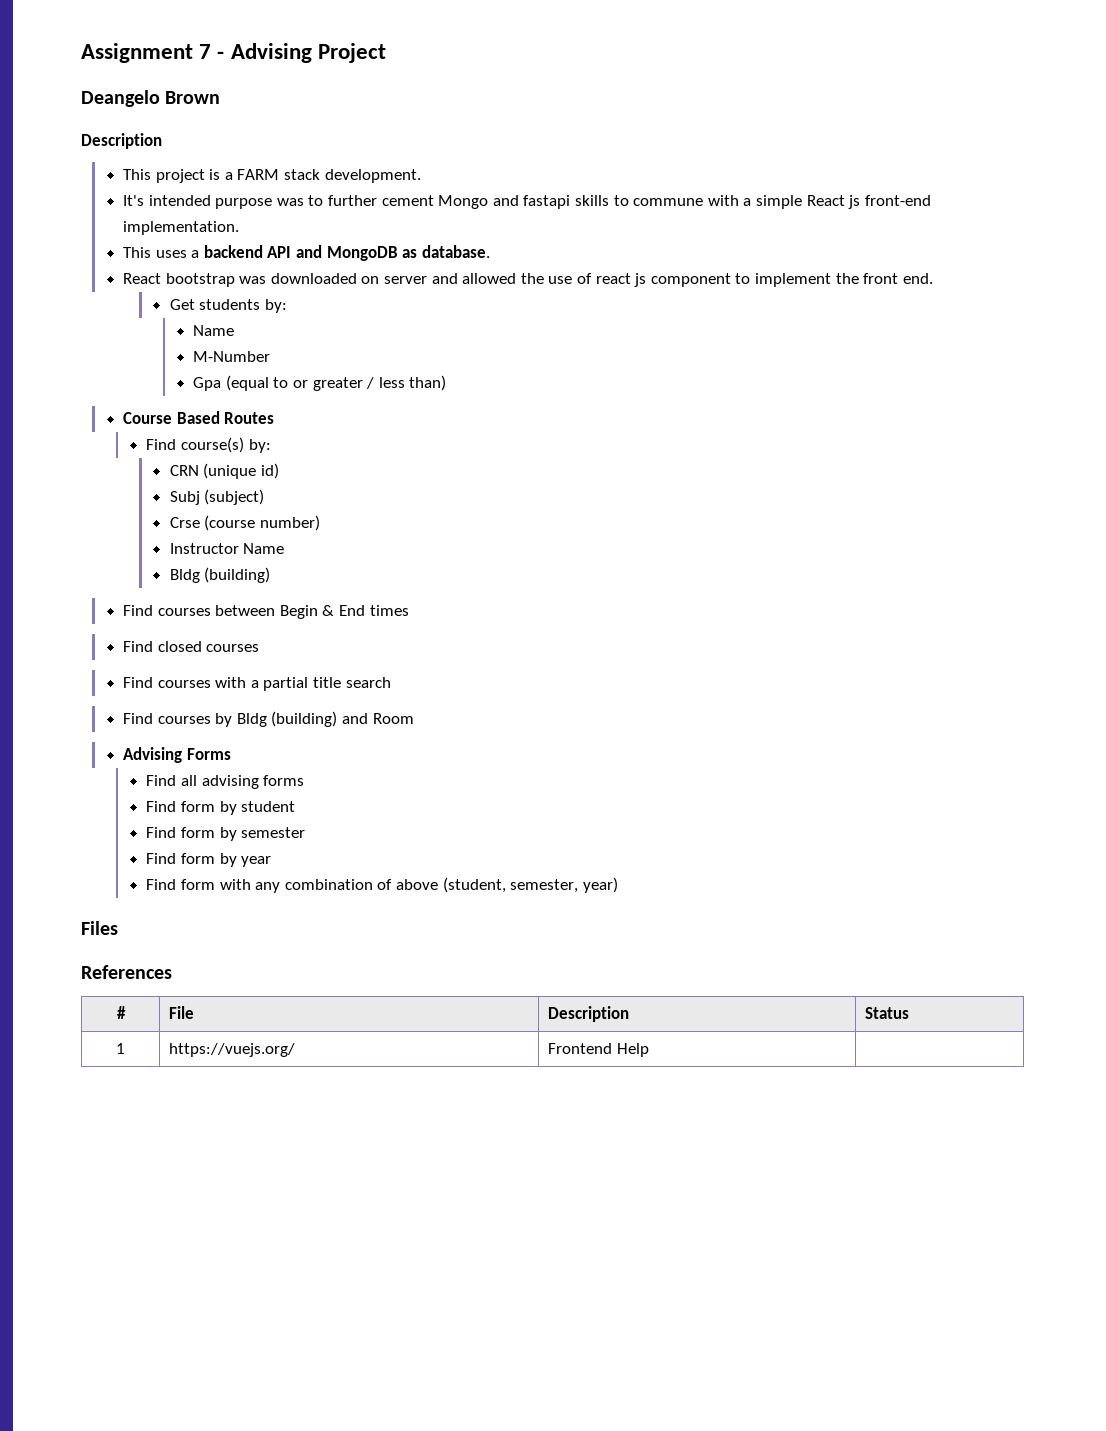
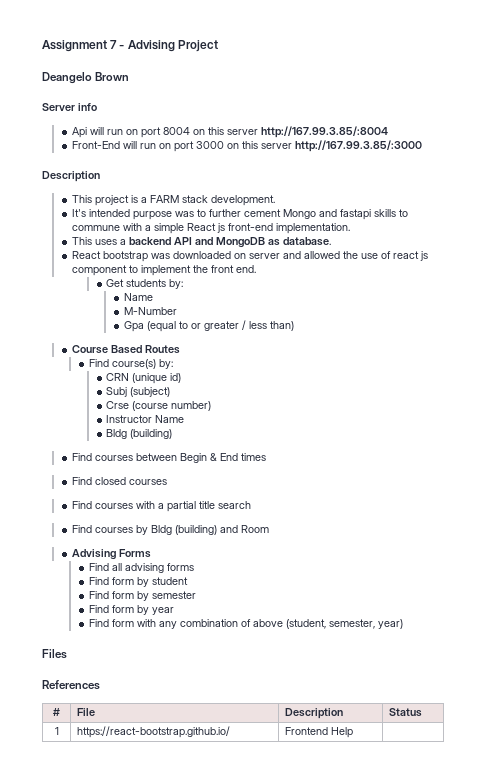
(221, 97) none -> [42,103,97,111] [71,126,388,138] [71,140,422,152] // Server info // Api will run on port 8004 on this server http://167.99.3.85/:8004 // Front-End will run on port 3000 on this server http://167.99.3.85/:3000
[169,1043,296,1057] https://vuejs.org/ -> [77,726,231,738] https://react-bootstrap.github.io/

